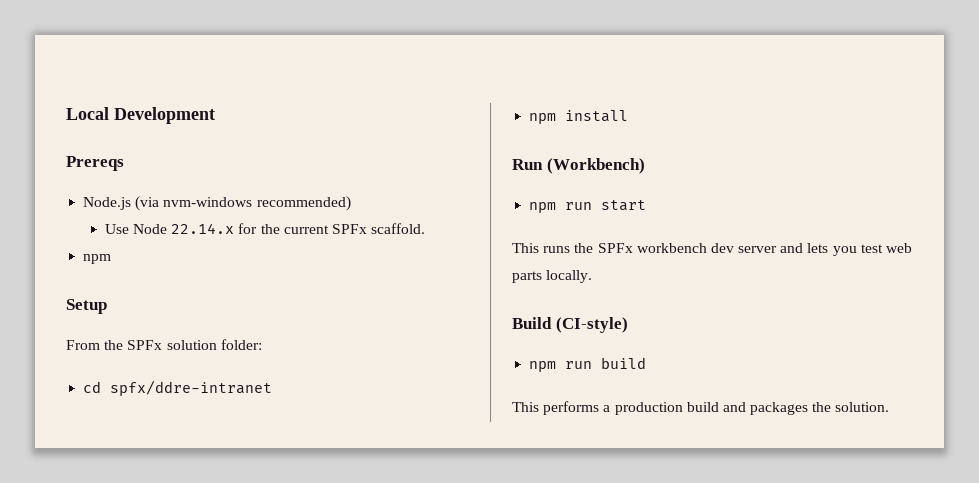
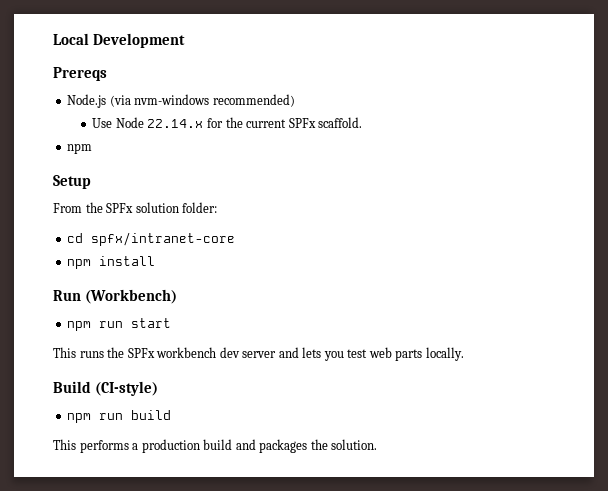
[110,380,273,396] spfx/ddre-intranet -> [91,232,236,246] spfx/intranet-core

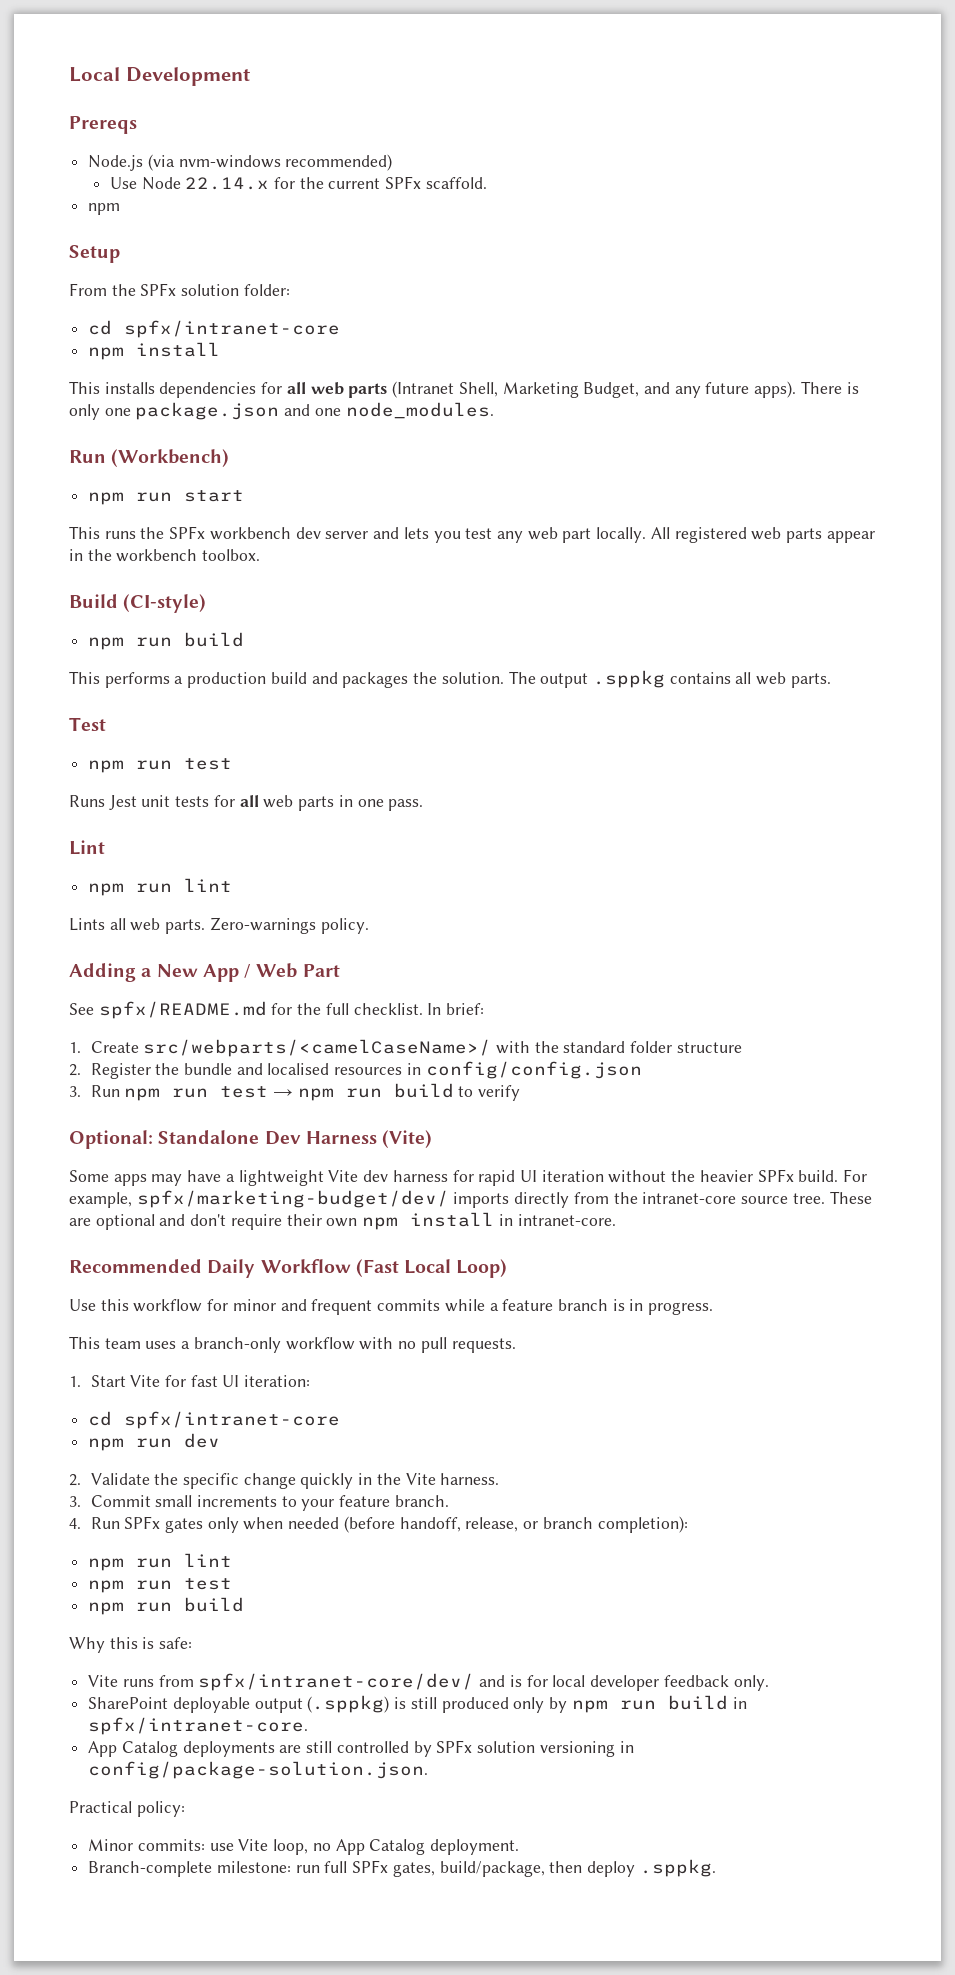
(156, 261) none -> [69,381,859,398] [69,402,494,420] // This installs dependencies for all web parts (Intranet Shell, Marketing Budget, and any future apps). There is only one package.json and one node_modules.
[368,347,464,361] web parts locally. -> [496,527,875,543] [69,549,261,562] any web part locally. All registered web parts appear in the workbench toolbox.
(378, 444) none -> [508,670,831,688] [69,717,106,731] [88,758,233,773] [69,795,424,811] [69,840,105,855] [88,878,233,896] [69,917,369,934] [69,963,340,982] [69,1001,485,1019] [69,1039,742,1057] [69,1061,642,1079] [69,1083,521,1101] [69,1130,433,1149] [69,1169,868,1186] [69,1190,872,1208] [69,1212,616,1230] [69,1259,508,1278] [69,1299,714,1315] [69,1336,516,1353] [69,1375,311,1387] [88,1411,341,1429] [88,1433,221,1451] [69,1473,500,1489] [69,1495,449,1511] [69,1516,688,1533] [88,1553,233,1571] [88,1578,233,1593] [88,1597,245,1615] [69,1637,193,1653] [88,1673,769,1691] [88,1695,747,1713] [88,1717,309,1735] [88,1740,634,1757] [88,1761,429,1779] [69,1801,185,1817] [88,1839,520,1855] [88,1859,716,1877] The output .sppkg contains all web parts. // Test // npm run test // Runs Jest unit tests for all web parts in one pass. // Lint // npm run lint // Lints all web parts. Zero-warnings policy. // Adding a New App / Web Part // See spfx/README.md for the full checklist. In brief: // 1. Create src/webparts/<camelCaseName>/ with the standard folder structure // 2. Register the bundle and localised resources in config/config.json // 3. Run npm run test → npm run build to verify // Optional: Standalone Dev Harness (Vite) // Some apps may have a lightweight Vite dev harness for rapid UI iteration without the heavier SPFx build. For example, spfx/marketing-budget/dev/ imports directly from the intranet-core source tree. These are optional and don't require their own npm install in intranet-core. // Recommended Daily Workflow (Fast Local Loop) // Use this workflow for minor and frequent commits while a feature branch is in progress. // This team uses a branch-only workflow with no pull requests. // 1. Start Vite for fast UI iteration: // cd spfx/intranet-core // npm run dev // 2. Validate the specific change quickly in the Vite harness. // 3. Commit small increments to your feature branch. // 4. Run SPFx gates only when needed (before handoff, release, or branch completion): // npm run lint // npm run test // npm run build // Why this is safe: // Vite runs from spfx/intranet-core/dev/ and is for local developer feedback only. // SharePoint deployable output (.sppkg) is still produced only by npm run build in spfx/intranet-core. // App Catalog deployments are still controlled by SPFx solution versioning in config/package-solution.json. // Practical policy: // Minor commits: use Vite loop, no App Catalog deployment. // Branch-complete milestone: run full SPFx gates, build/package, then deploy .sppkg.

